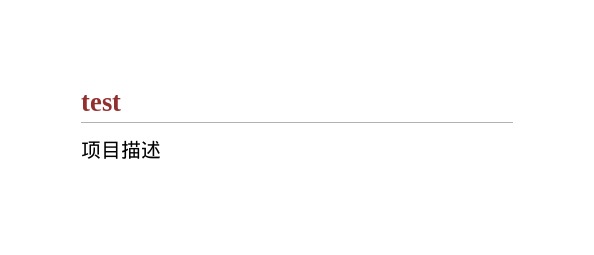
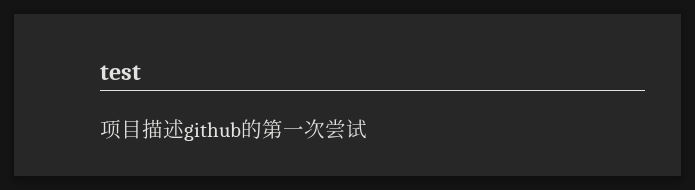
(161, 149) none -> [184,119,367,141] github的第一次尝试

